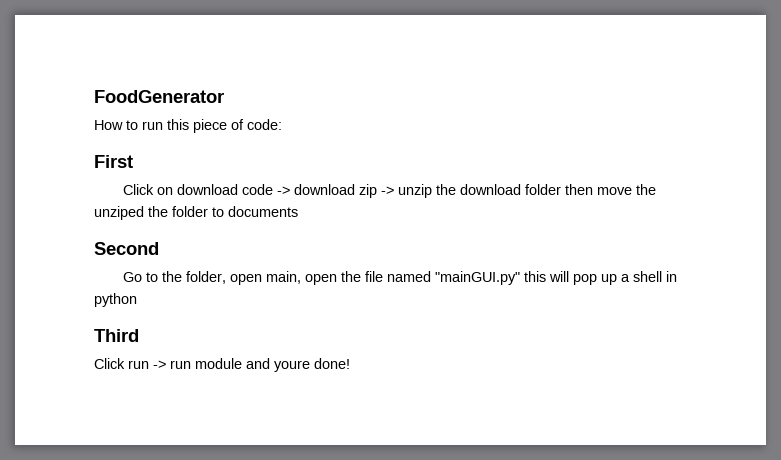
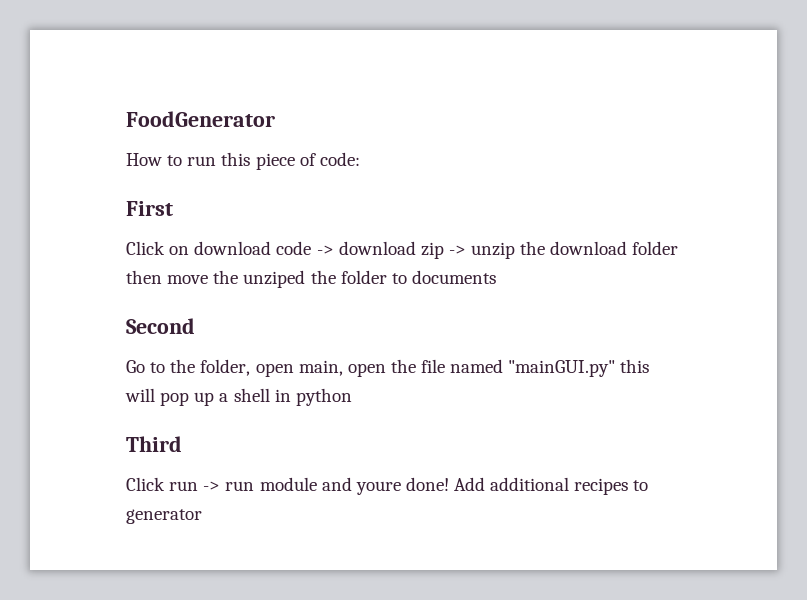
(350, 363) none -> [454,477,649,495] [126,509,202,524] Add additional recipes to generator

